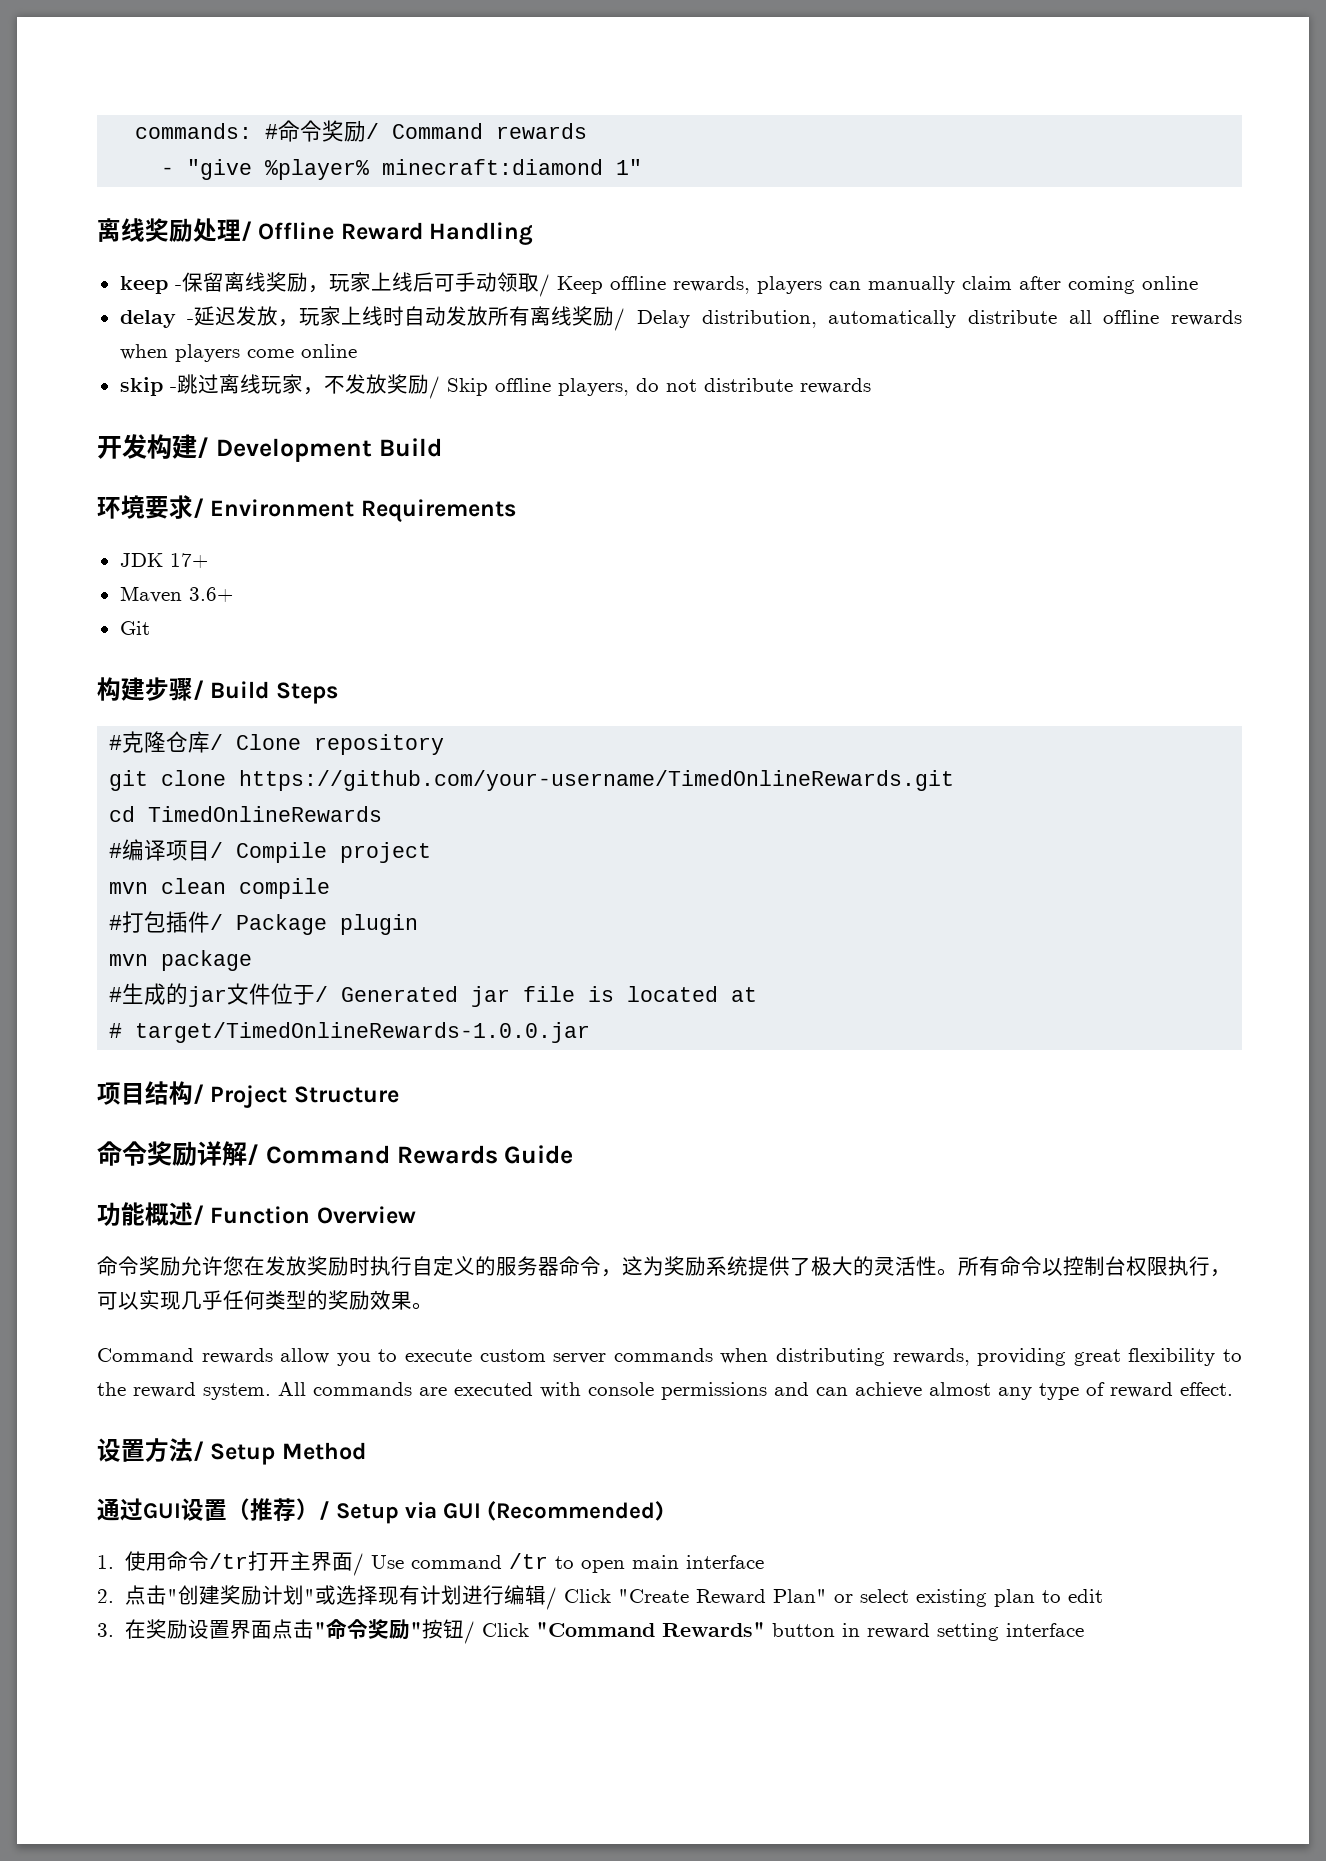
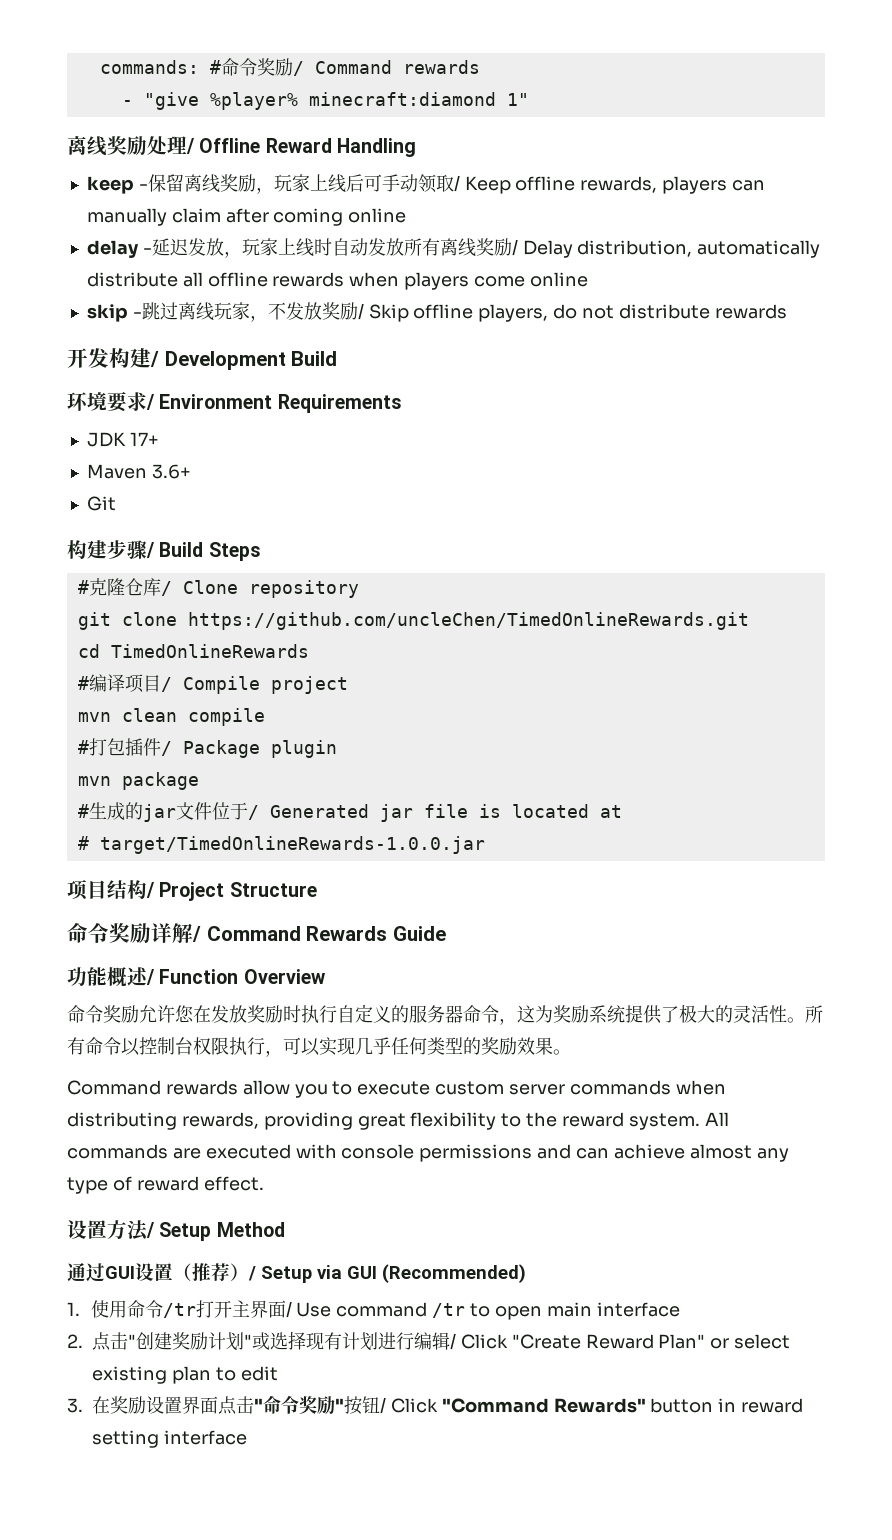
[239,770,955,791] https://github.com/your-username/TimedOnlineRewards.git -> [187,612,749,630] https://github.com/uncleChen/TimedOnlineRewards.git

